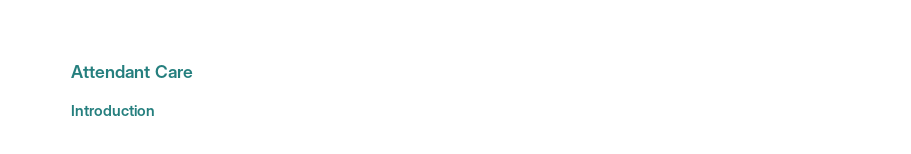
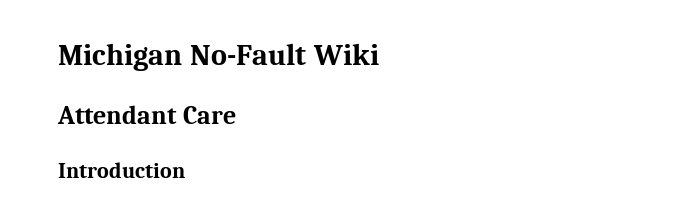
(71, 71) none -> [58,43,379,71] Michigan No-Fault Wiki //

